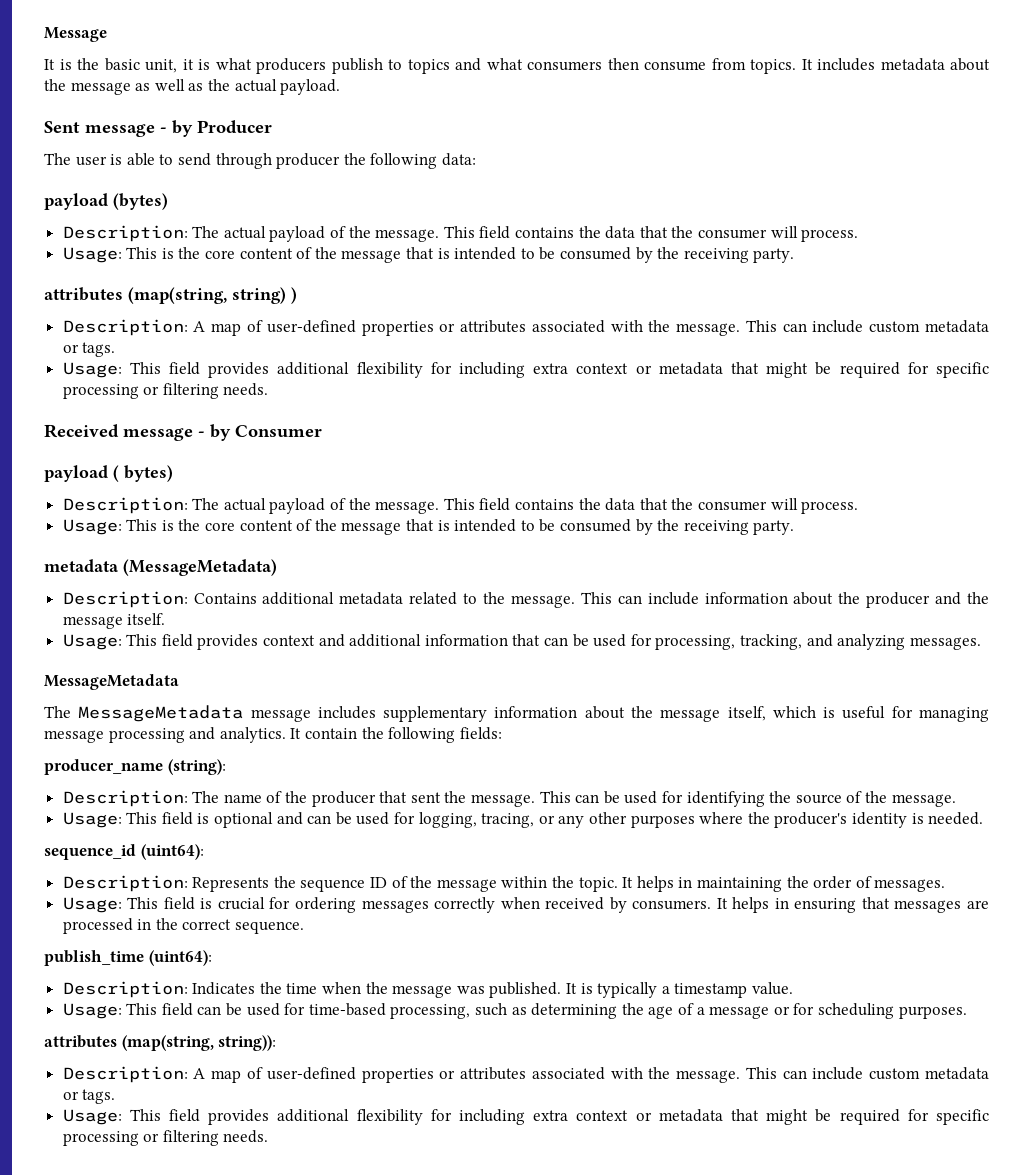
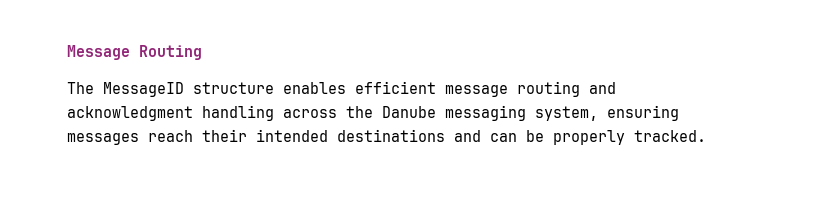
[44,58,990,74] [44,79,341,95] [44,120,272,137] [44,153,476,169] [44,193,168,210] [62,225,859,242] [62,247,795,263] [44,287,297,304] [62,319,989,336] [62,342,116,357] [62,362,989,378] [62,383,269,399] [44,424,322,441] [44,465,173,482] [62,497,859,514] [62,519,795,535] [44,559,277,576] [62,591,989,608] [62,613,166,629] [62,634,981,650] [44,674,179,690] [44,705,990,722] [44,727,502,743] [44,759,226,775] [62,790,956,807] [62,812,984,828] [44,844,204,860] [62,875,946,892] [62,897,989,913] [62,918,305,934] [44,950,212,966] [62,981,793,998] [62,1003,967,1019] [44,1035,277,1051] [62,1066,989,1083] [62,1089,116,1104] [62,1109,989,1125] [62,1130,269,1146] // It is the basic unit, it is what producers publish to topics and what consumers then consume from topics. It includes metadata about the message as well as the actual payload. // Sent message - by Producer // The user is able to send through producer the following data: // payload (bytes) // Description: The actual payload of the message. This field contains the data that the consumer will process. // Usage: This is the core content of the message that is intended to be consumed by the receiving party. // attributes (map(string, string) ) // Description: A map of user-defined properties or attributes associated with the message. This can include custom metadata or tags. // Usage: This field provides additional flexibility for including extra context or metadata that might be required for specific processing or filtering needs. // Received message - by Consumer // payload ( bytes) // Description: The actual payload of the message. This field contains the data that the consumer will process. // Usage: This is the core content of the message that is intended to be consumed by the receiving party. // metadata (MessageMetadata) // Description: Contains additional metadata related to the message. This can include information about the producer and the message itself. // Usage: This field provides context and additional information that can be used for processing, tracking, and analyzing messages. // MessageMetadata // The MessageMetadata message includes supplementary information about the message itself, which is useful for managing message processing and analytics. It contain the following fields: // producer_name (string): // Description: The name of the producer that sent the message. This can be used for identifying the source of the message. // Usage: This field is optional and can be used for logging, tracing, or any other purposes where the producer's identity is needed. // sequence_id (uint64): // Description: Represents the sequence ID of the message within the topic. It helps in maintaining the order of messages. // Usage: This field is crucial for ordering messages correctly when received by consumers. It helps in ensuring that messages are processed in the correct sequence. // publish_time (uint64): // Description: Indicates the time when the message was published. It is typically a timestamp value. // Usage: This field can be used for time-based processing, such as determining the age of a message or for scheduling purposes. // attributes (map(string, string)): // Description: A map of user-defined properties or attributes associated with the message. This can include custom metadata or tags. // Usage: This field provides additional flexibility for including extra context or metadata that might be required for specific processing or filtering needs. -> [139,45,202,60] [67,81,616,97] [67,105,679,121] [67,129,706,145] Routing // The MessageID structure enables efficient message routing and acknowledgment handling across the Danube messaging system, ensuring messages reach their intended destinations and can be properly tracked.

